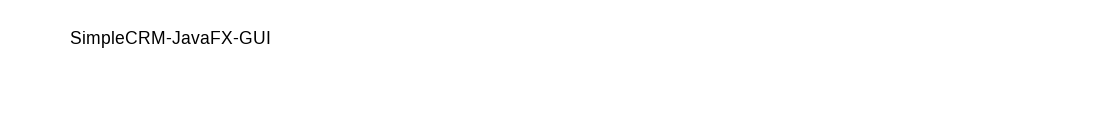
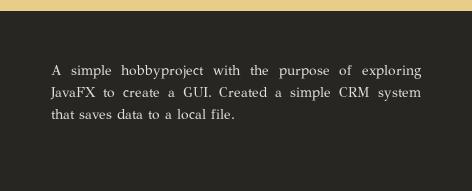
[70,31,271,48] SimpleCRM-JavaFX-GUI -> [51,65,423,79] [50,87,421,101] [51,109,235,120] A simple hobbyproject with the purpose of exploring JavaFX to create a GUI. Created a simple CRM system that saves data to a local file.

